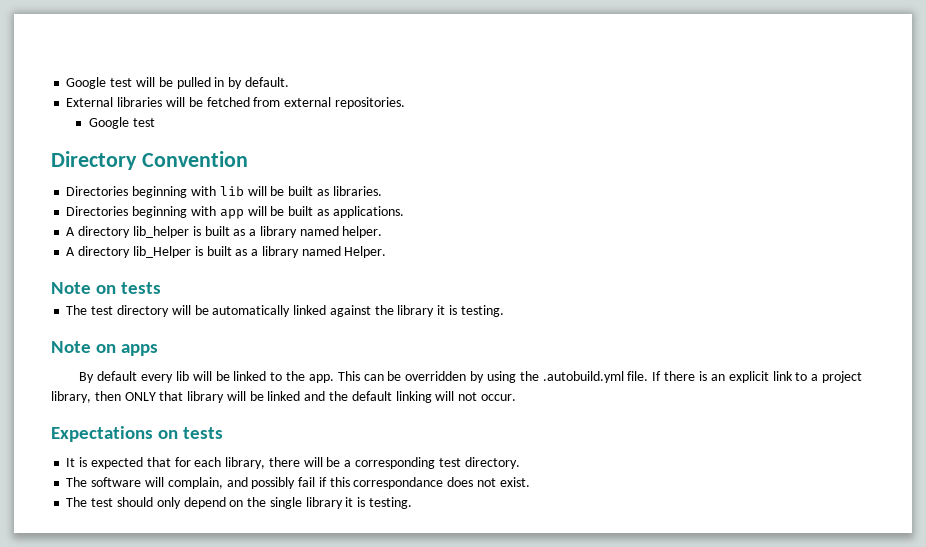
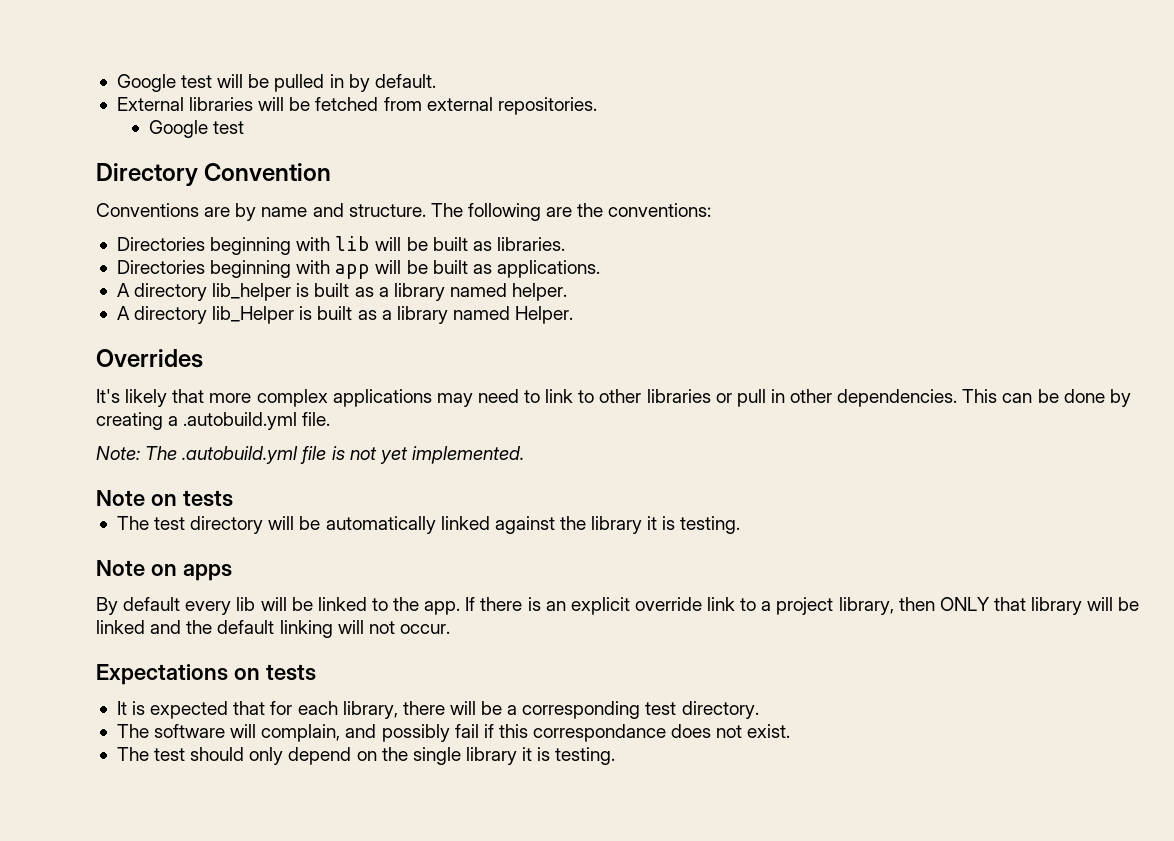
(248, 159) none -> [96,203,712,221] // Conventions are by name and structure. The following are the conventions:
(387, 252) none -> [96,349,203,368] [96,389,1131,407] [96,412,331,430] [96,446,524,464] // Overrides // It's likely that more complex applications may need to link to other libraries or pull in other dependencies. This can be done by creating a .autobuild.yml file. // Note: The .autobuild.yml file is not yet implemented.
[337,371,649,383] This can be overridden by using the .autobuild.yml file. -> (461, 608) none
(769, 377) none -> [634,597,702,611] override

